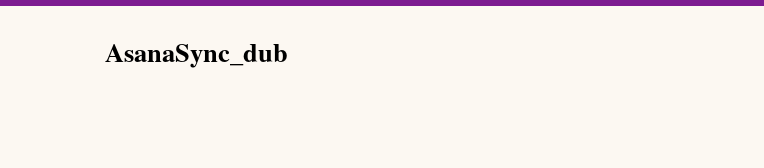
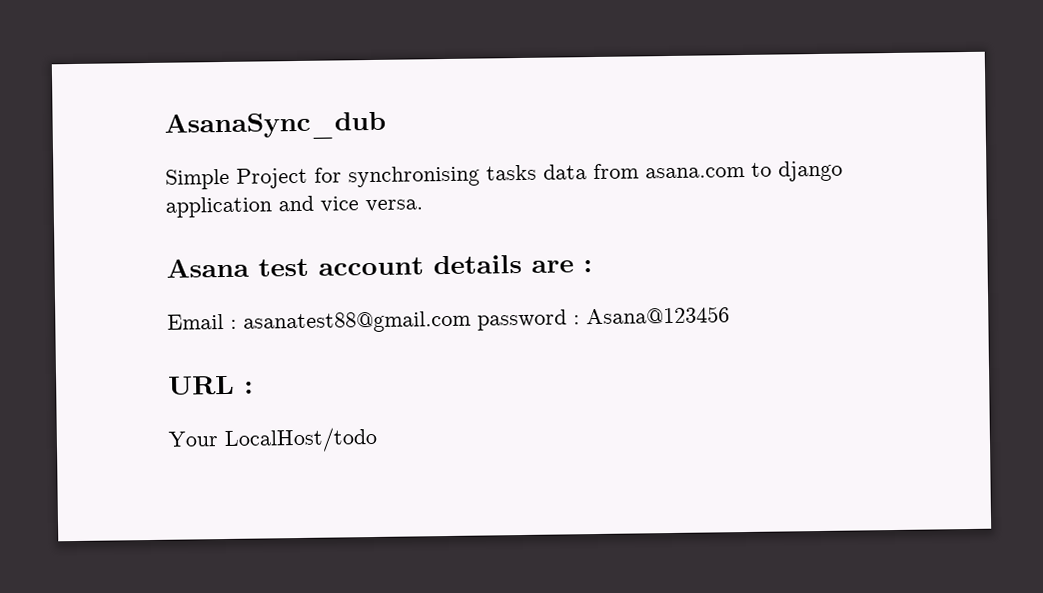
(288, 56) none -> [165,160,843,190] [165,195,423,218] [166,254,593,278] [167,306,730,334] [168,375,254,395] [168,426,378,453] // Simple Project for synchronising tasks data from asana.com to django application and vice versa. // Asana test account details are : // Email : asanatest88@gmail.com password : Asana@123456 // URL : // Your LocalHost/todo

